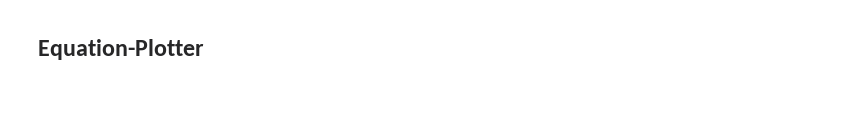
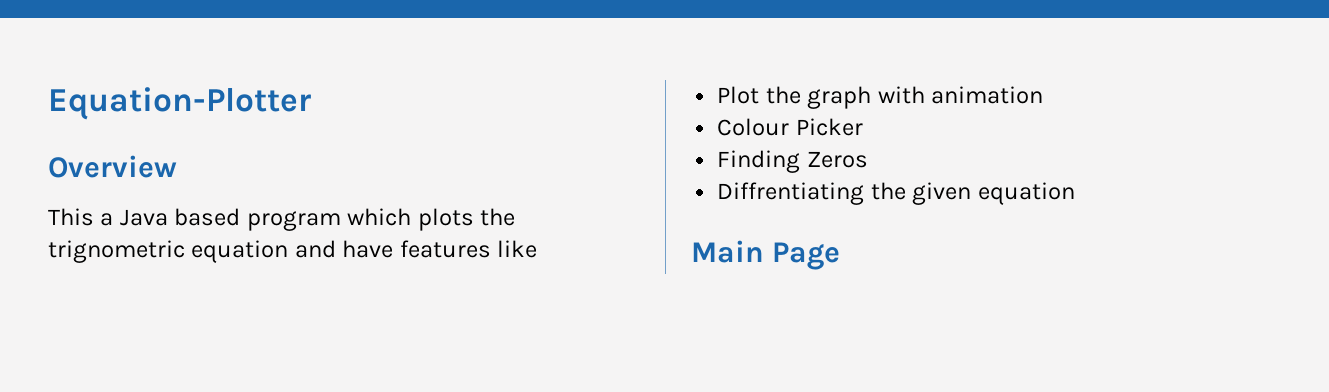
(204, 49) none -> [48,155,177,178] [48,208,516,231] [48,240,538,263] [717,86,1044,109] [717,118,863,136] [717,150,868,173] [717,182,1075,205] [691,240,841,270] // Overview // This a Java based program which plots the trignometric equation and have features like // Plot the graph with animation // Colour Picker // Finding Zeros // Diffrentiating the given equation // Main Page

